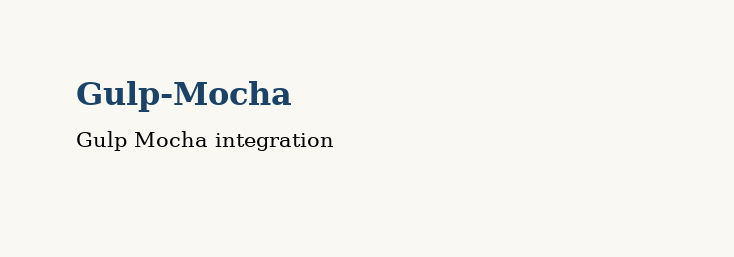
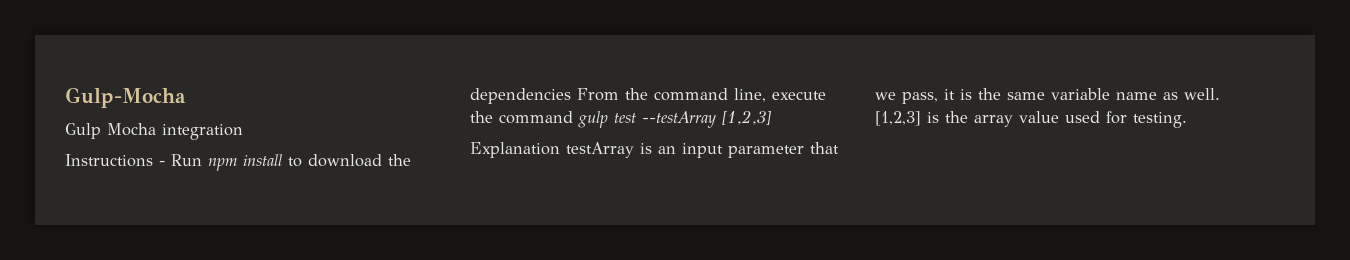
(334, 142) none -> [65,154,411,171] [470,88,826,104] [470,110,772,128] [470,142,839,158] [875,88,1220,104] [875,111,1187,128] // Instructions - Run npm install to download the dependencies From the command line, execute the command gulp test --testArray [1,2,3] // Explanation testArray is an input parameter that we pass, it is the same variable name as well. [1,2,3] is the array value used for testing.

